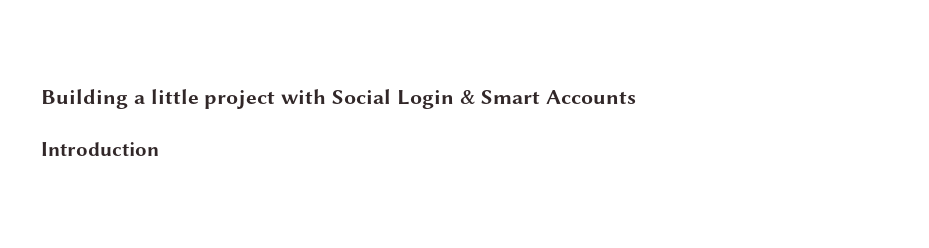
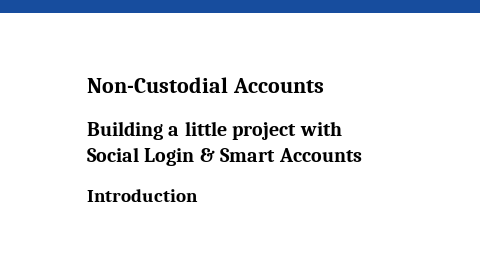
(41, 99) none -> [87,77,324,93] Non-Custodial Accounts //

